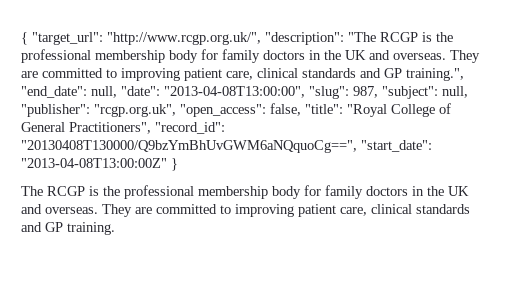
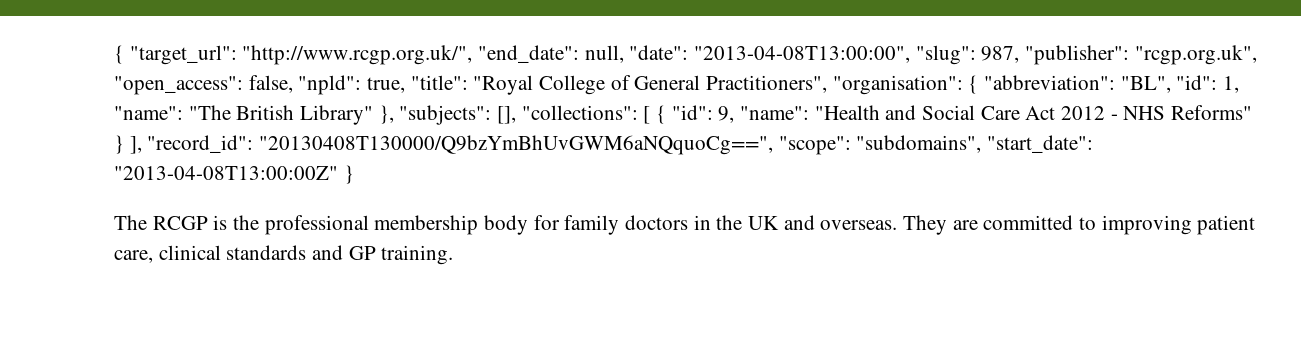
[265,32,453,45] [21,49,480,63] [21,68,464,81] "description": "The RCGP is the professional membership body for family doctors in the UK and overseas. They are committed to improving patient care, clinical standards and GP training.", -> (473, 55) none
[382,86,468,99] "subject": null, -> (1020, 54) none
(301, 109) none -> [298,75,406,95] "npld": true,
[155,122,225,134] [21,140,357,153] "record_id": "20130408T130000/Q9bzYmBhUvGWM6aNQquoCg==", -> [832,75,1240,95] [114,105,1253,125] [114,135,982,155] "organisation": { "abbreviation": "BL", "id": 1, "name": "The British Library" }, "subjects": [], "collections": [ { "id": 9, "name": "Health and Social Care Act 2012 - NHS Reforms" } ], "record_id": "20130408T130000/Q9bzYmBhUvGWM6aNQquoCg==", "scope": "subdomains",

